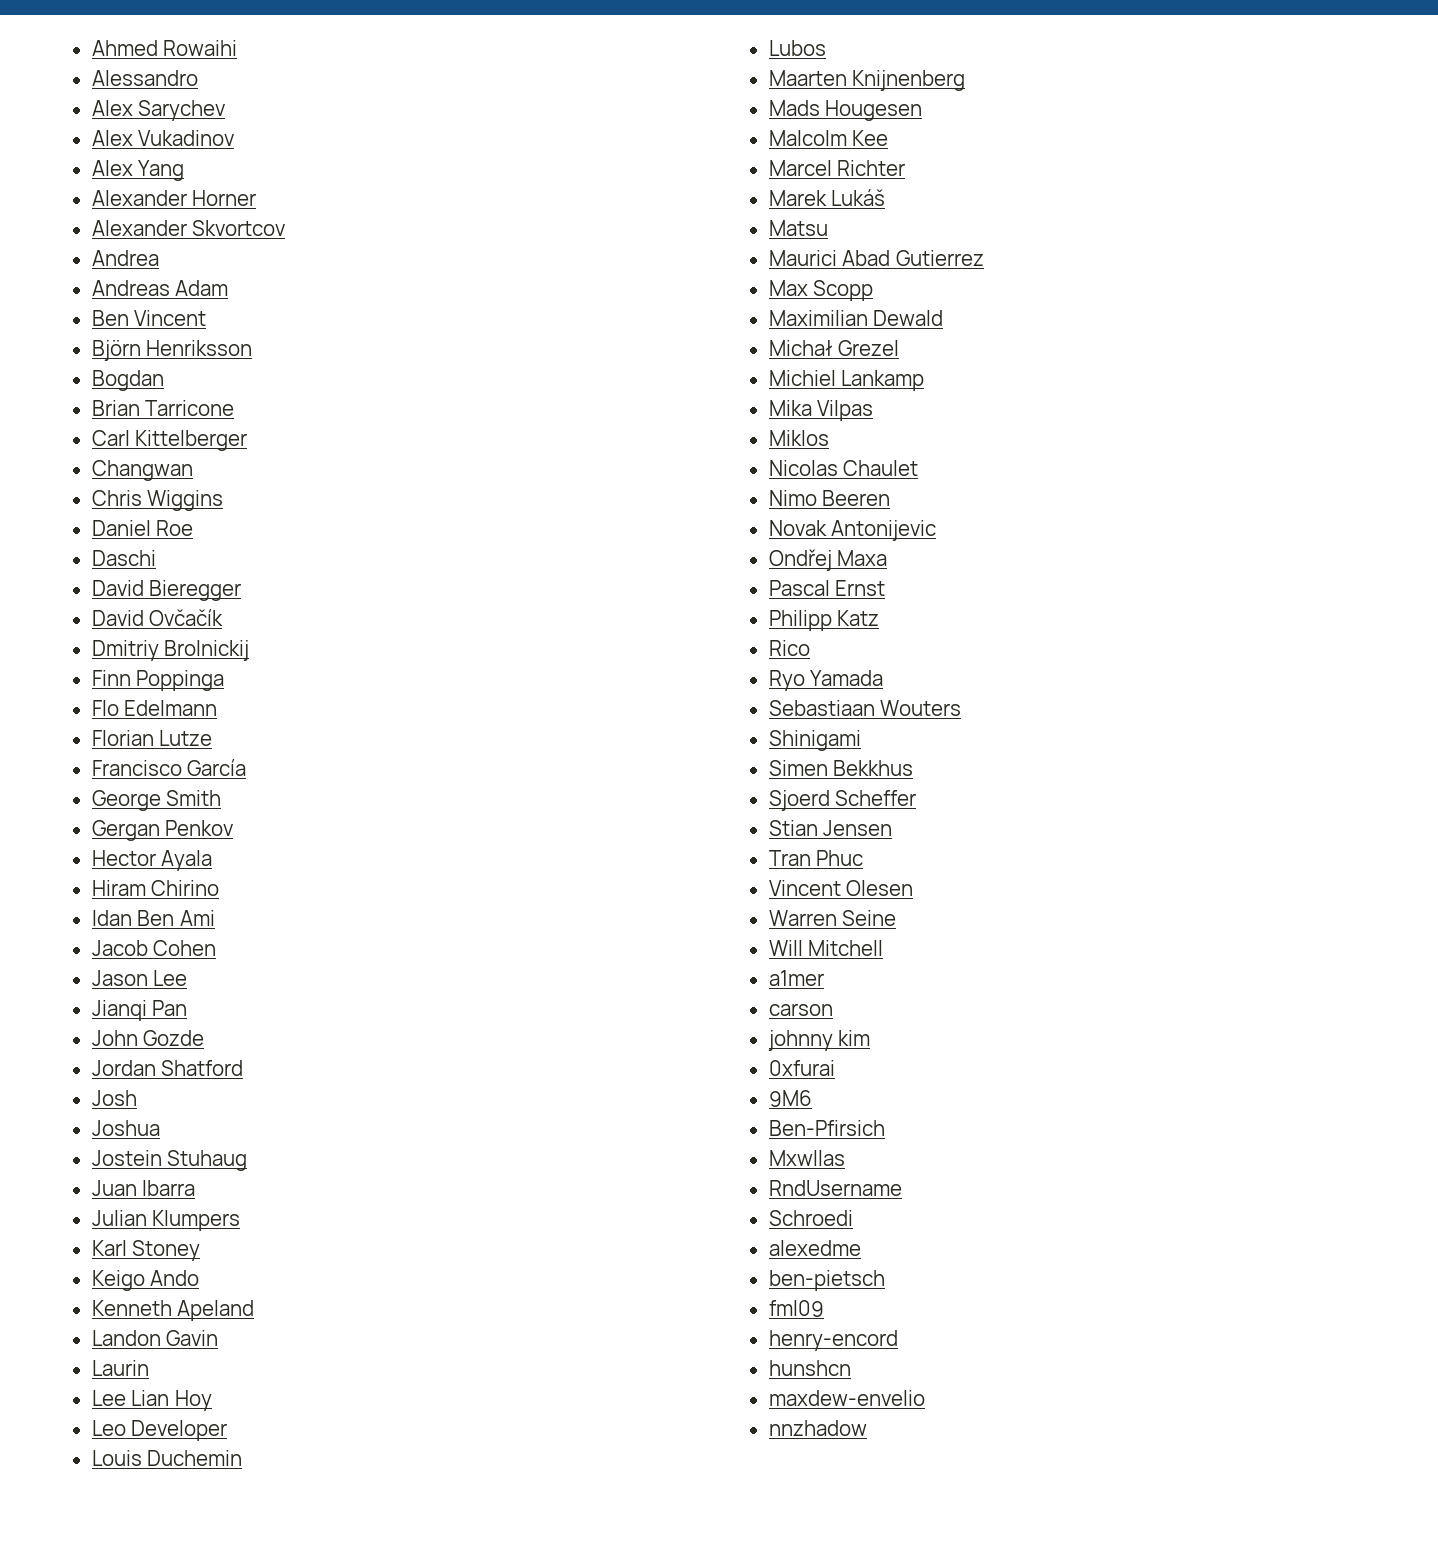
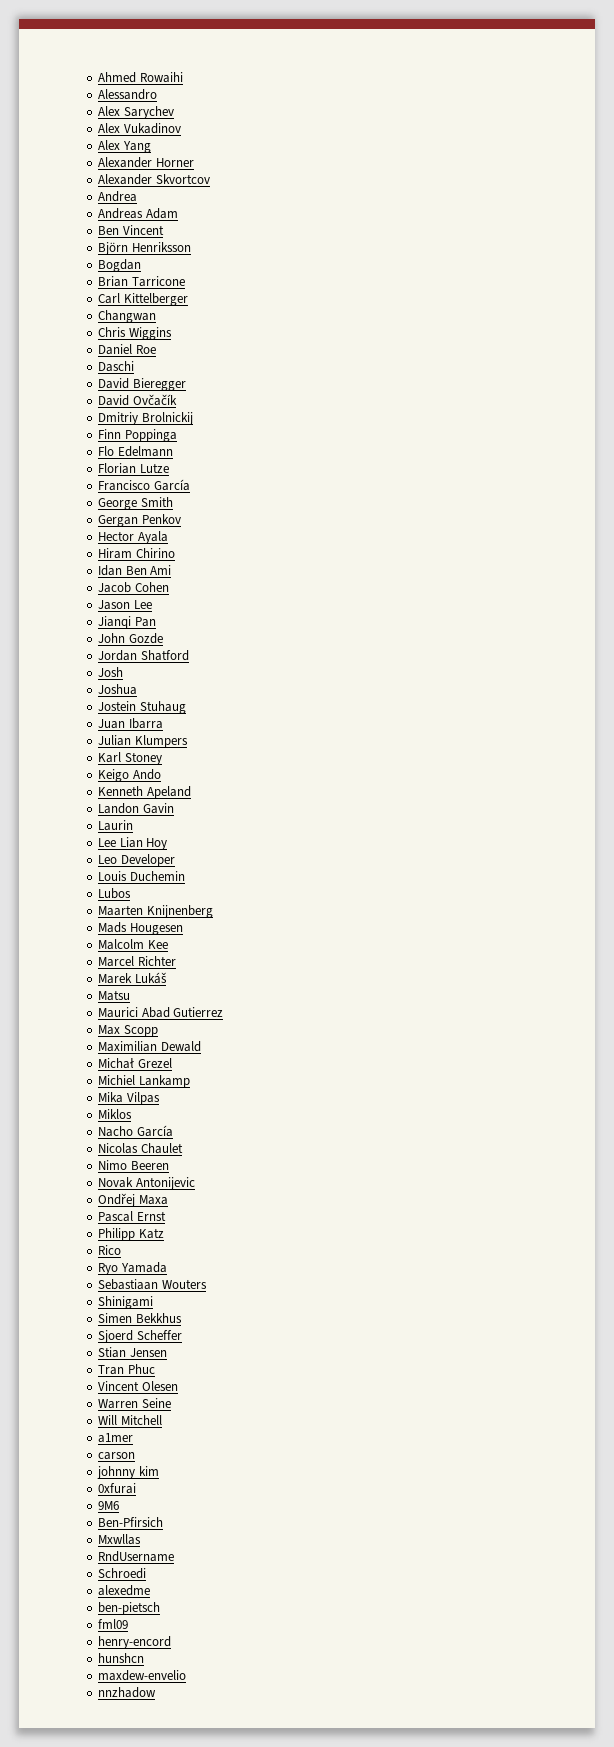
(829, 438) none -> [98,1125,173,1137] // Nacho García

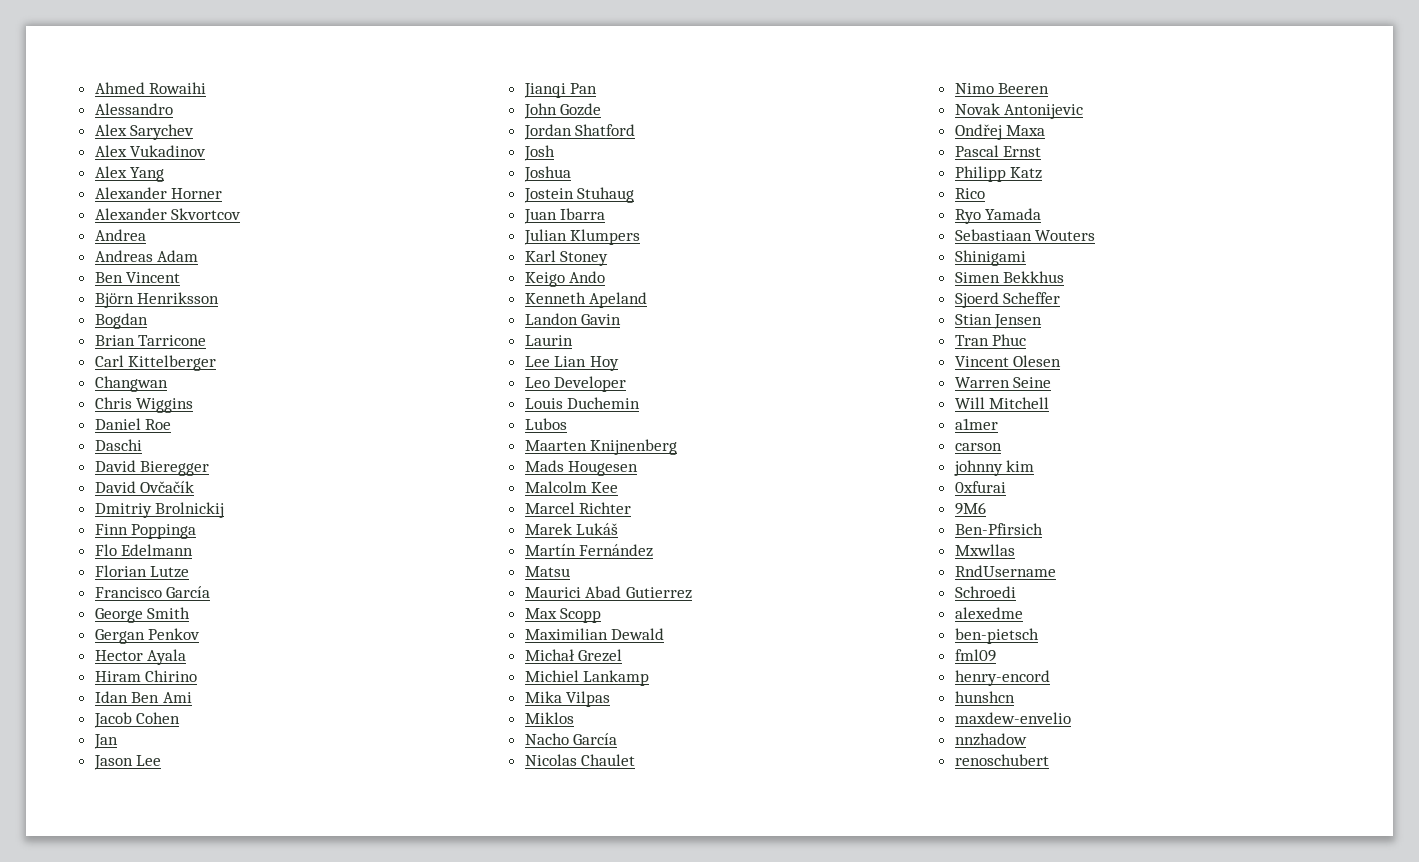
(169, 587) none -> [93,734,118,749] // Jan
(167, 978) none -> [524,544,654,557] // Martín Fernández
(157, 1692) none -> [954,754,1049,766] // renoschubert

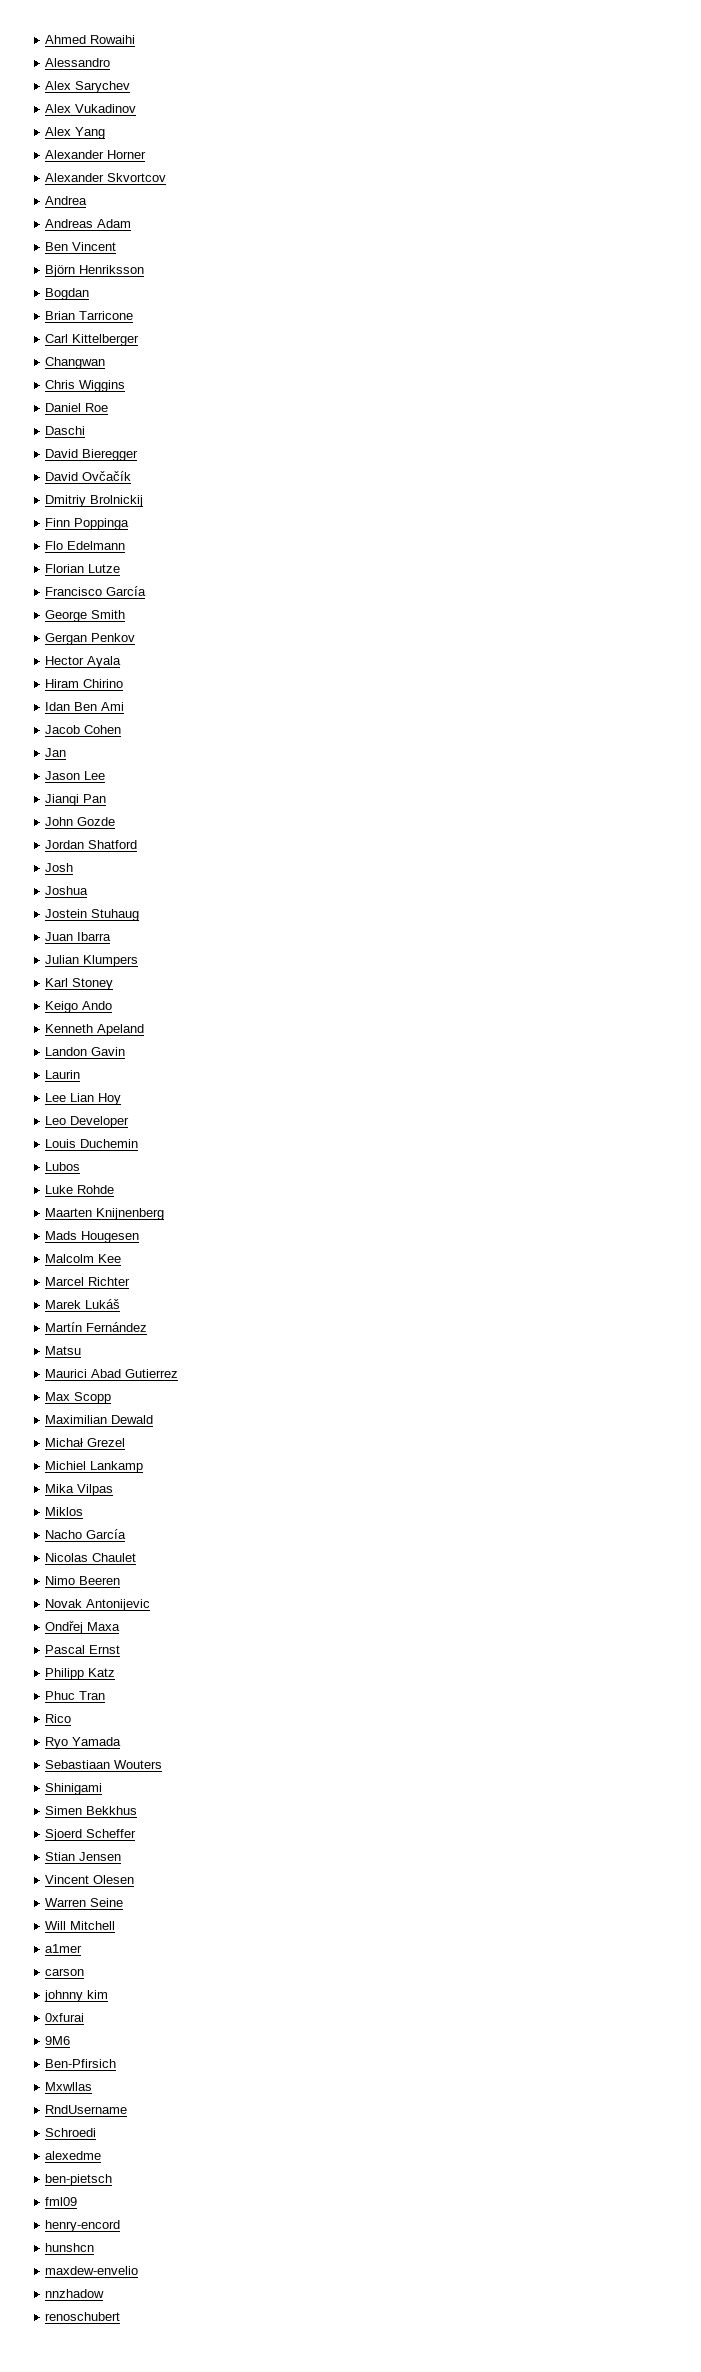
(567, 424) none -> [45,1185,115,1194] // Luke Rohde
(1043, 173) none -> [45,1691,106,1700] // Phuc Tran
[954,334,1027,346] // Tran Phuc -> (122, 1856) none

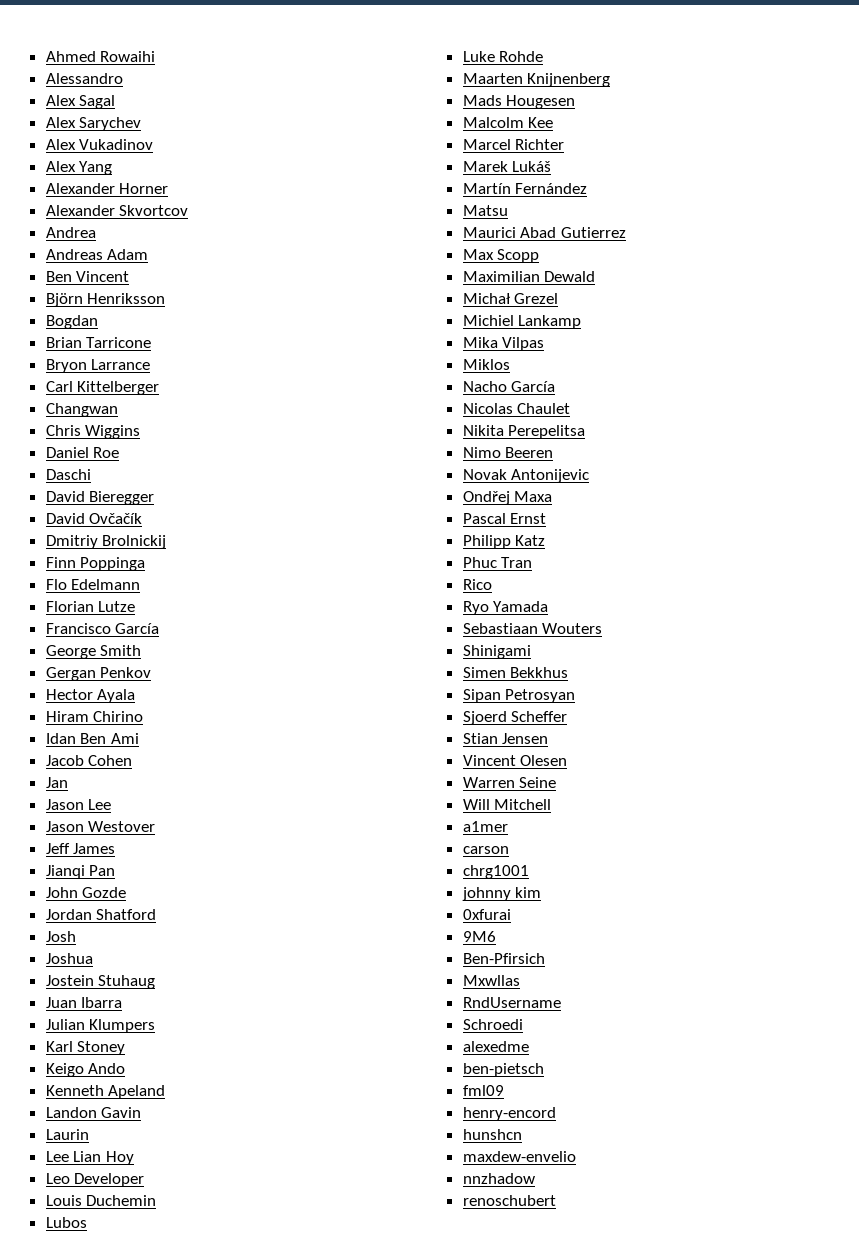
(111, 62) none -> [45,95,116,109] // Alex Sagal
(134, 315) none -> [45,359,151,373] // Bryon Larrance
(106, 775) none -> [45,821,156,832] [45,843,116,854] // Jason Westover // Jeff James
(137, 1557) none -> [462,425,586,439] // Nikita Perepelitsa
(138, 1810) none -> [462,689,576,703] // Sipan Petrosyan
(85, 1972) none -> [462,865,529,879] // chrg1001

